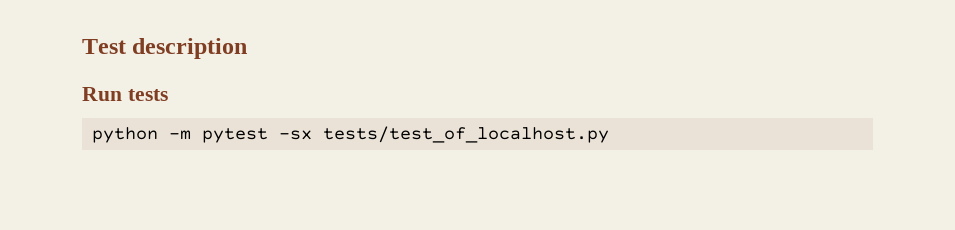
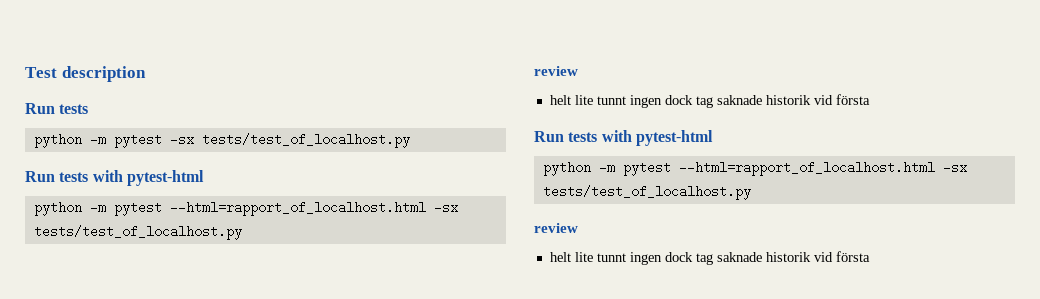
(610, 134) none -> [25,170,204,186] [33,201,458,216] [33,225,242,240] [534,66,578,76] [549,94,870,108] [534,130,713,146] [542,161,967,176] [542,185,751,200] [534,223,578,233] [549,251,870,265] // Run tests with pytest-html // python -m pytest --html=rapport_of_localhost.html -sx tests/test_of_localhost.py // review // helt lite tunnt ingen dock tag saknade historik vid första // Run tests with pytest-html // python -m pytest --html=rapport_of_localhost.html -sx tests/test_of_localhost.py // review // helt lite tunnt ingen dock tag saknade historik vid första

